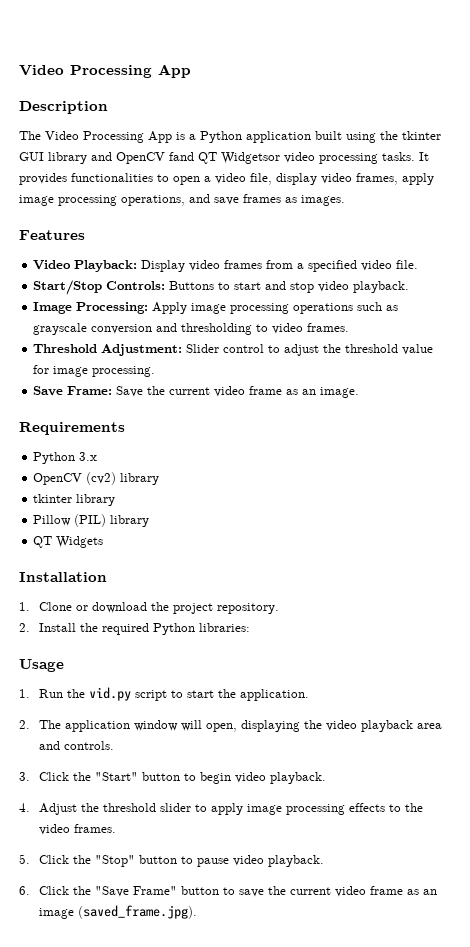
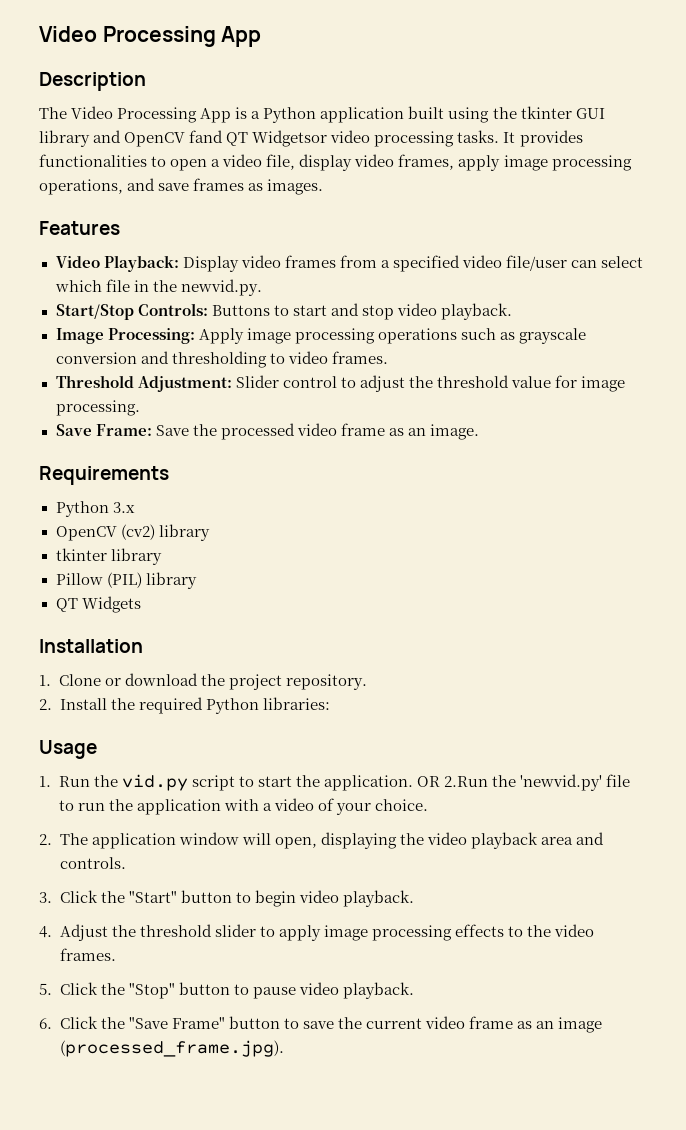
[396,260,419,269] file. -> [505,255,644,271] [54,279,262,296] file/user can select which file in the newvid.py.
[169,387,211,395] current -> [220,423,295,440] processed
(310, 695) none -> [416,774,631,791] [58,798,428,815] OR 2.Run the 'newvid.py' file to run the application with a video of your choice.
[78,905,198,919] (saved_frame.jpg). -> [59,1040,284,1057] (processed_frame.jpg).

